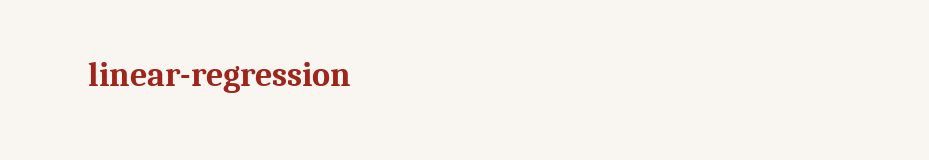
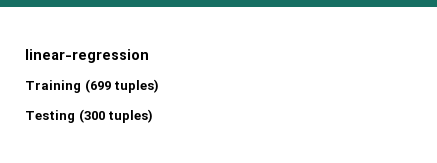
(351, 77) none -> [25,79,160,93] [25,109,154,123] // Training (699 tuples) // Testing (300 tuples)

